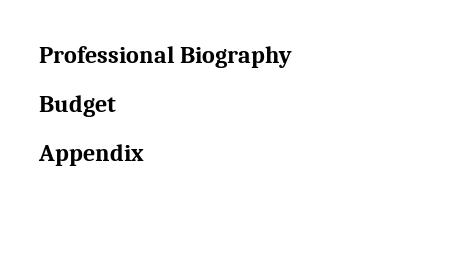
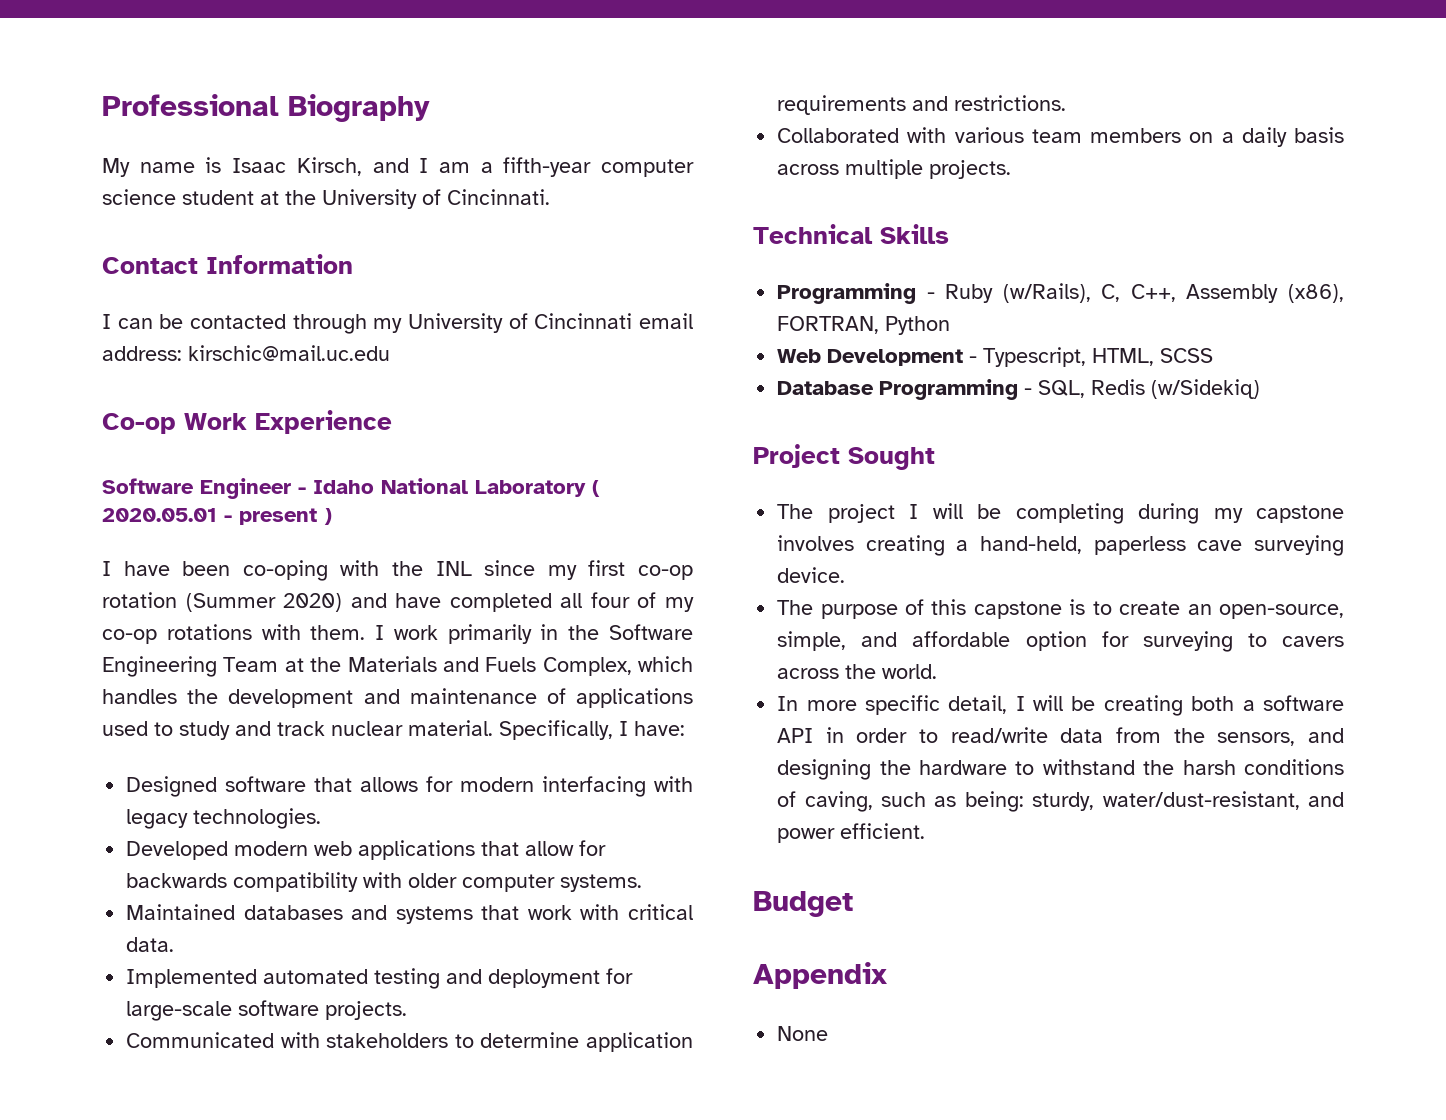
(293, 57) none -> [102,157,694,177] [102,189,550,209] [102,254,353,274] [102,313,693,334] [102,345,390,361] [102,410,392,434] [102,478,600,499] [102,508,332,525] [102,560,694,581] [102,592,694,612] [102,624,693,644] [102,656,693,677] [102,688,693,708] [102,720,685,740] [126,776,693,797] [126,808,322,829] [126,840,607,860] [126,872,643,892] [126,904,693,924] [126,937,175,952] [126,968,634,989] [126,1000,408,1021] [126,1032,693,1052] [777,95,1067,115] [777,127,1344,147] [777,159,1012,179] [753,224,949,244] [777,283,1344,304] [777,316,951,335] [777,347,1214,367] [777,379,1261,400] [753,444,935,470] [777,503,1344,524] [777,535,1344,556] [777,567,846,583] [777,599,1344,619] [777,631,1344,652] [777,664,938,679] [777,695,1344,716] [777,727,1344,746] [777,759,1344,780] [777,791,1344,812] [777,823,926,843] // My name is Isaac Kirsch, and I am a fifth-year computer science student at the University of Cincinnati. // Contact Information // I can be contacted through my University of Cincinnati email address: kirschic@mail.uc.edu // Co-op Work Experience // Software Engineer - Idaho National Laboratory ( 2020.05.01 - present ) // I have been co-oping with the INL since my first co-op rotation (Summer 2020) and have completed all four of my co-op rotations with them. I work primarily in the Software Engineering Team at the Materials and Fuels Complex, which handles the development and maintenance of applications used to study and track nuclear material. Specifically, I have: // Designed software that allows for modern interfacing with legacy technologies. // Developed modern web applications that allow for backwards compatibility with older computer systems. // Maintained databases and systems that work with critical data. // Implemented automated testing and deployment for large-scale software projects. // Communicated with stakeholders to determine application requirements and restrictions. // Collaborated with various team members on a daily basis across multiple projects. // Technical Skills // Programming - Ruby (w/Rails), C, C++, Assembly (x86), FORTRAN, Python // Web Development - Typescript, HTML, SCSS // Database Programming - SQL, Redis (w/Sidekiq) // Project Sought // The project I will be completing during my capstone involves creating a hand-held, paperless cave surveying device. // The purpose of this capstone is to create an open-source, simple, and affordable option for surveying to cavers across the world. // In more specific detail, I will be creating both a software API in order to read/write data from the sensors, and designing the hardware to withstand the harsh conditions of caving, such as being: sturdy, water/dust-resistant, and power efficient.
(144, 155) none -> [777,1026,829,1041] // None

